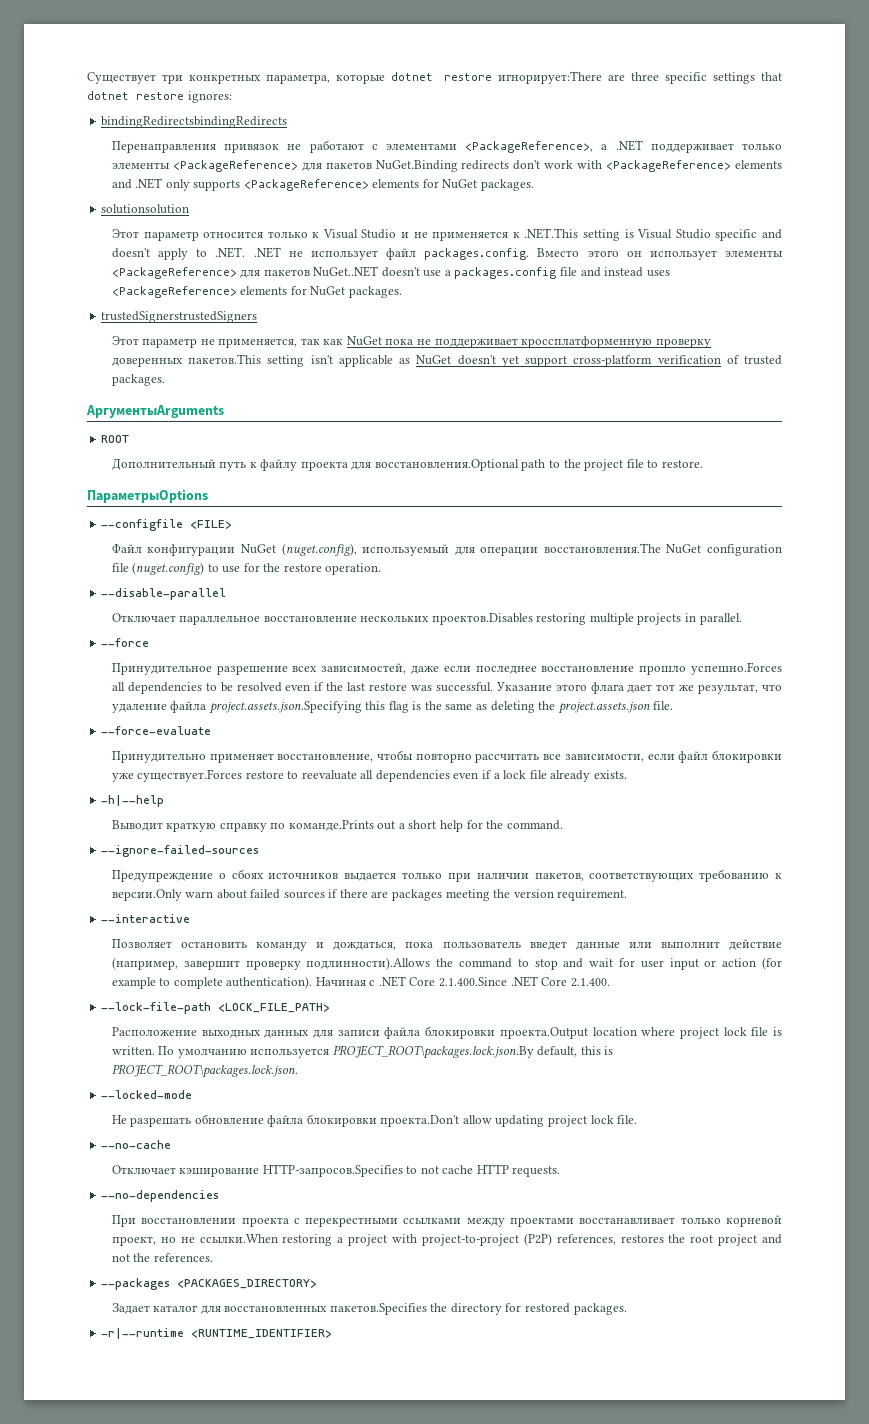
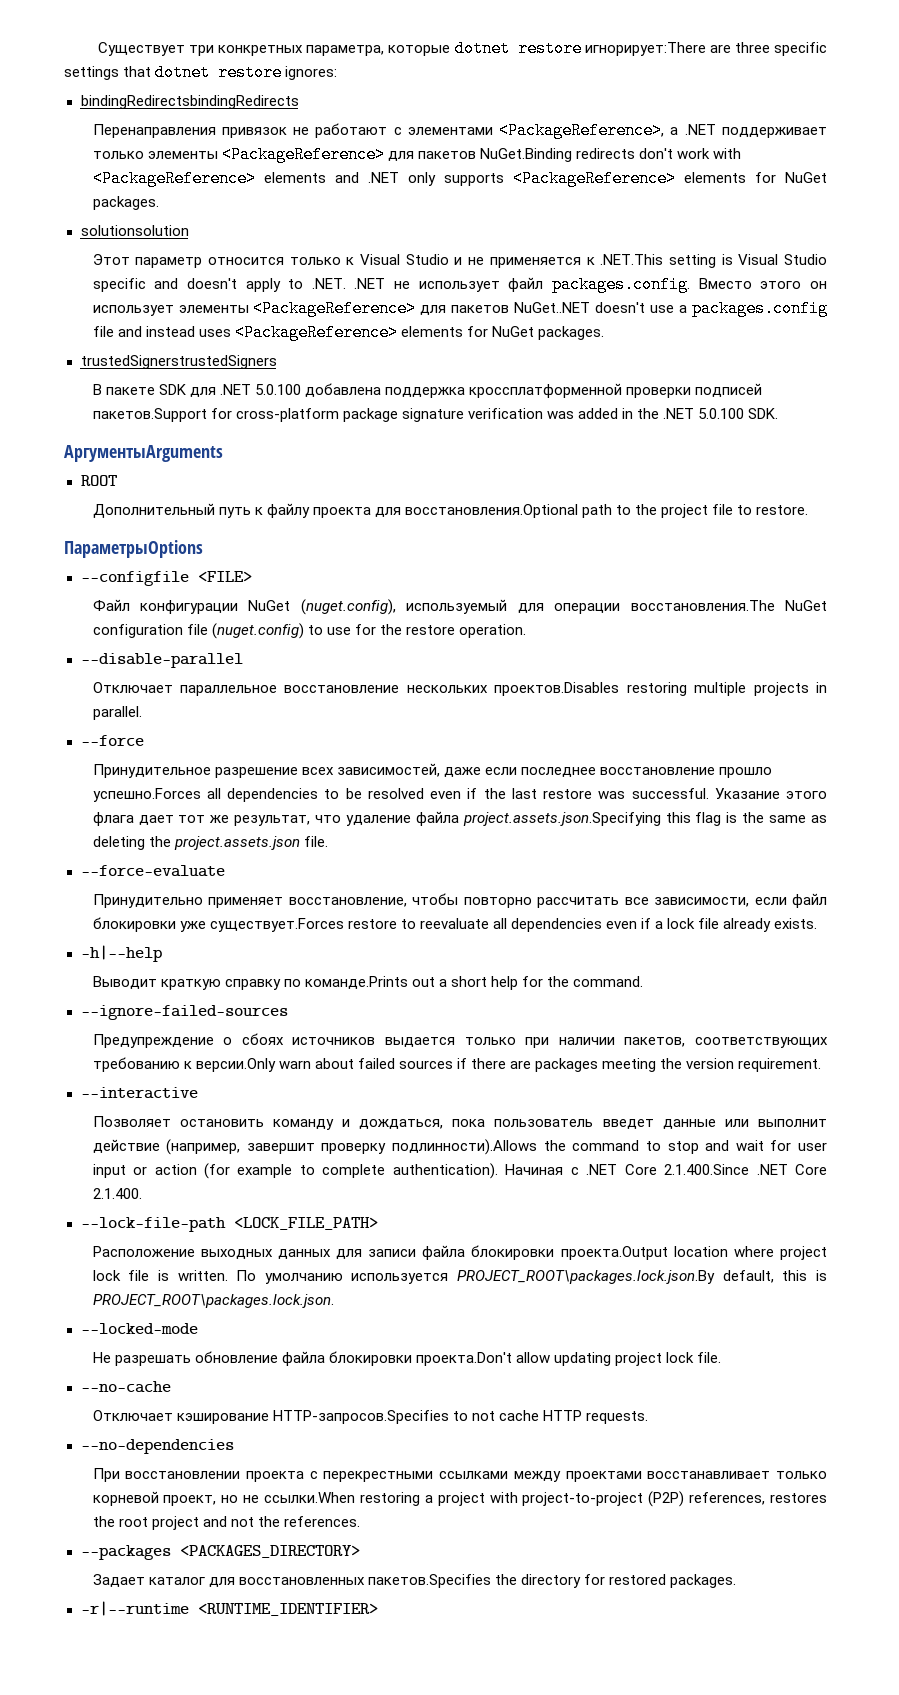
[111,336,711,348] [111,354,782,367] [111,374,165,386] Этот параметр не применяется, так как NuGet пока не поддерживает кроссплатформенную проверку доверенных пакетов.This setting isn't applicable as NuGet doesn't yet support cross-platform verification of trusted packages. -> [92,383,763,398] [92,408,779,422] В пакете SDK для .NET 5.0.100 добавлена поддержка кроссплатформенной проверки подписей пакетов.Support for cross-platform package signature verification was added in the .NET 5.0.100 SDK.

